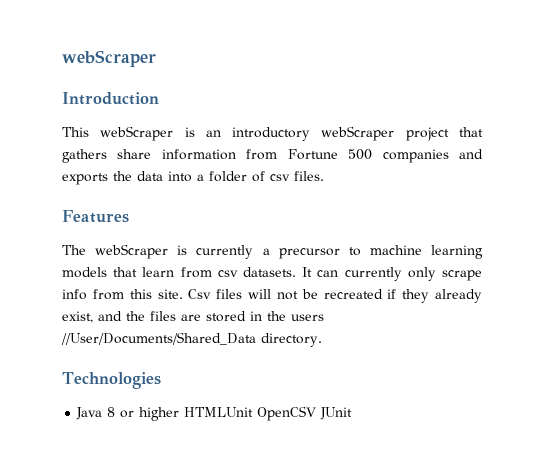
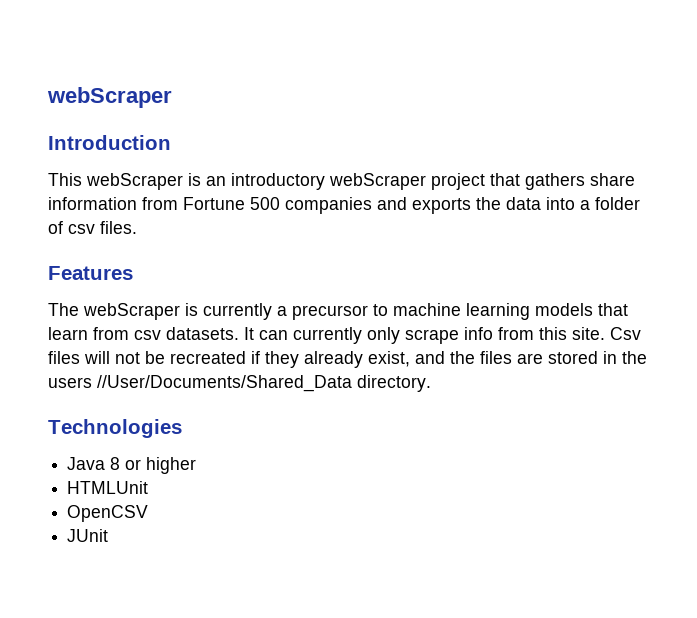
(180, 414) none -> (197, 465) //
(254, 412) none -> (149, 487) //
(317, 413) none -> (149, 513) //

